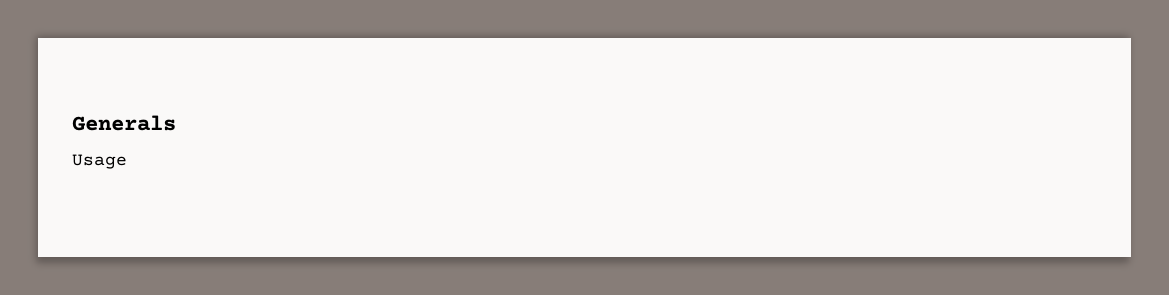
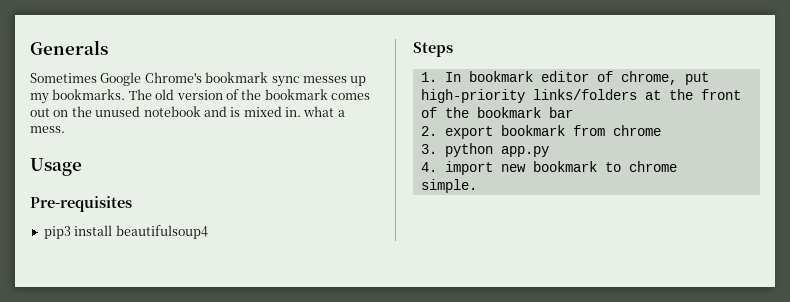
[72,154,127,169] Usage -> [30,72,367,87] [30,89,370,104] [30,106,345,117] [30,126,65,133] [30,158,82,176] [30,196,132,212] [43,225,208,239] [413,42,453,57] [420,71,709,85] [420,89,741,103] [420,107,573,118] [420,125,661,139] [420,143,549,157] [420,161,677,175] [420,179,477,193] Sometimes Google Chrome's bookmark sync messes up my bookmarks. The old version of the bookmark comes out on the unused notebook and is mixed in. what a mess. // Usage // Pre-requisites // pip3 install beautifulsoup4 // Steps // 1. In bookmark editor of chrome, put high-priority links/folders at the front of the bookmark bar // 2. export bookmark from chrome // 3. python app.py // 4. import new bookmark to chrome // simple.

